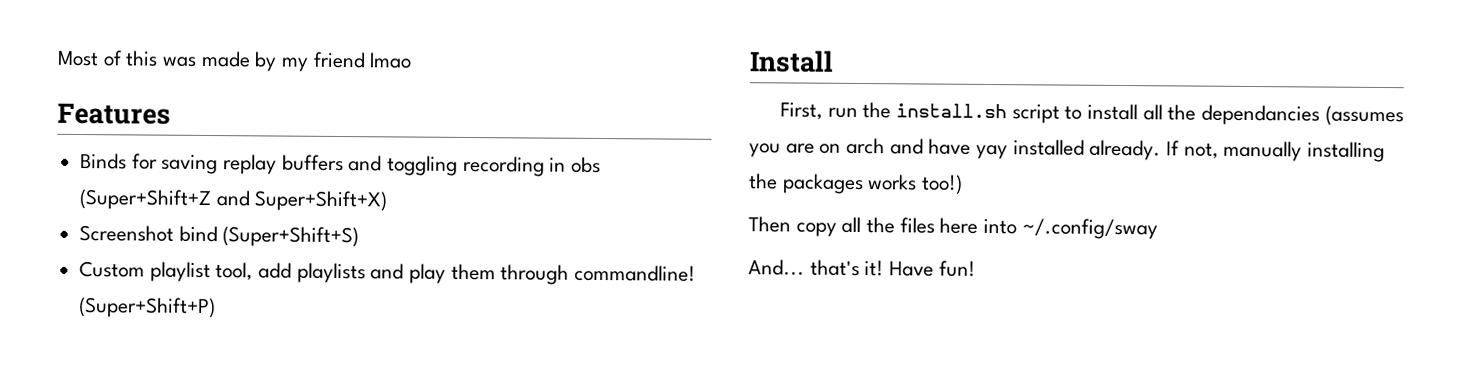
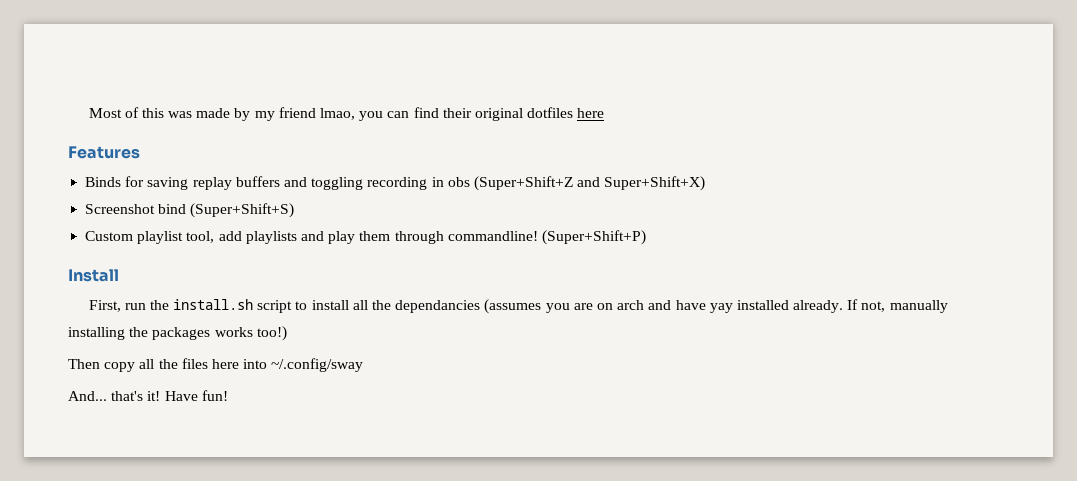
[369,52,413,69] lmao -> [320,107,605,121] lmao, you can find their original dotfiles here

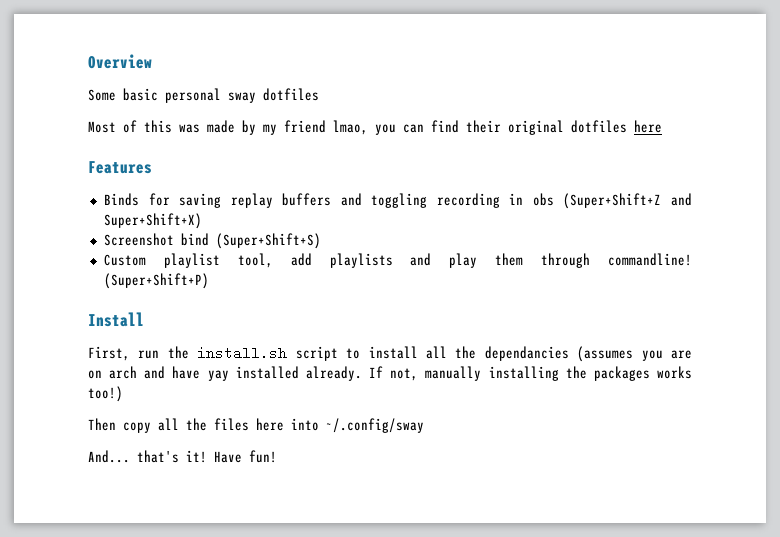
(88, 113) none -> [88,54,152,69] [88,88,319,103] Overview // Some basic personal sway dotfiles //

